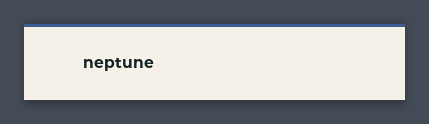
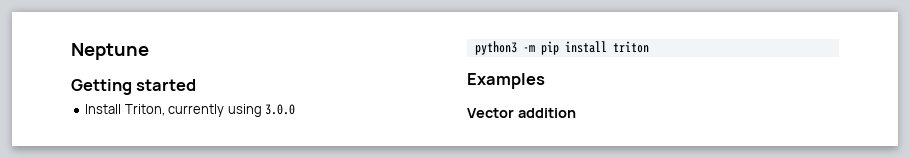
[83,57,154,71] neptune -> [71,43,149,60] [71,79,197,95] [85,104,296,117] [474,41,649,55] [467,73,545,89] [467,108,576,118] Neptune // Getting started // Install Triton, currently using 3.0.0 // python3 -m pip install triton // Examples // Vector addition

